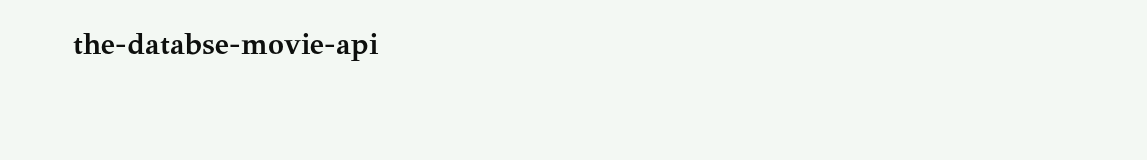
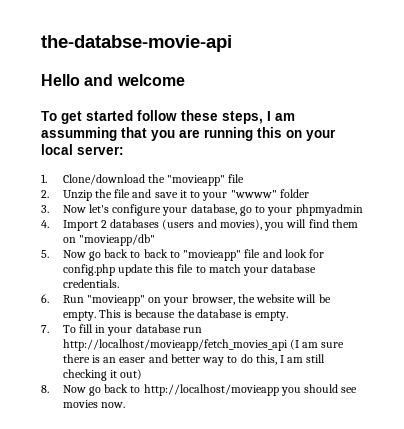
(379, 47) none -> [41,74,185,86] [41,110,295,124] [41,127,336,141] [41,144,124,155] [41,174,245,186] [41,189,309,201] [41,204,363,216] [41,219,358,231] [62,234,155,246] [41,249,324,261] [62,264,317,276] [62,279,119,288] [41,294,331,306] [62,309,289,321] [41,324,202,336] [62,339,345,351] [62,354,326,366] [62,369,143,381] [41,384,358,396] [62,400,125,408] // Hello and welcome // To get started follow these steps, I am assumming that you are running this on your local server: // 1. Clone/download the "movieapp" file // 2. Unzip the file and save it to your "wwww" folder // 3. Now let's configure your database, go to your phpmyadmin // 4. Import 2 databases (users and movies), you will find them on "movieapp/db" // 5. Now go back to back to "movieapp" file and look for config.php update this file to match your database credentials. // 6. Run "movieapp" on your browser, the website will be empty. This is because the database is empty. // 7. To fill in your database run http://localhost/movieapp/fetch_movies_api (I am sure there is an easer and better way to do this, I am still checking it out) // 8. Now go back to http://localhost/movieapp you should see movies now.

